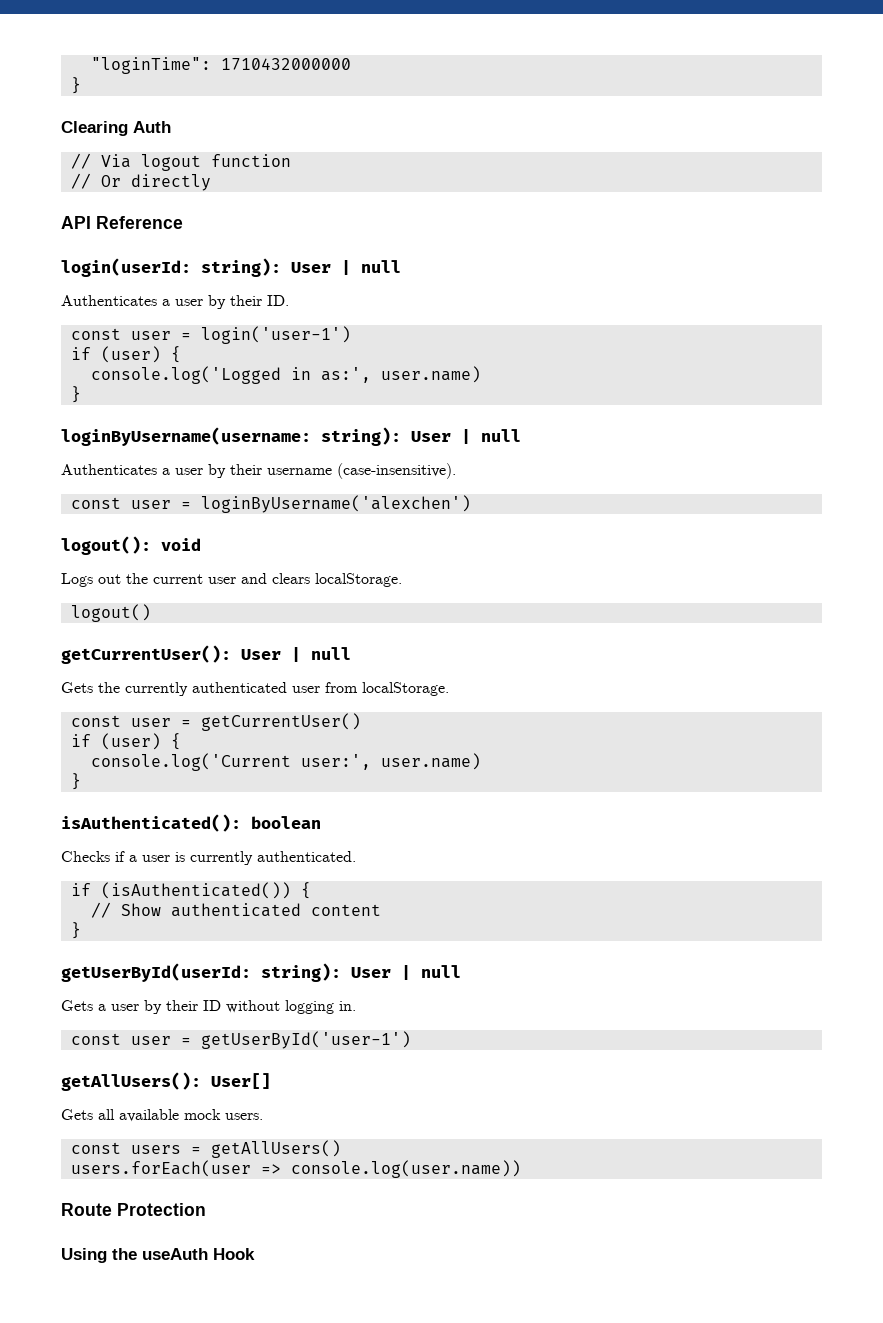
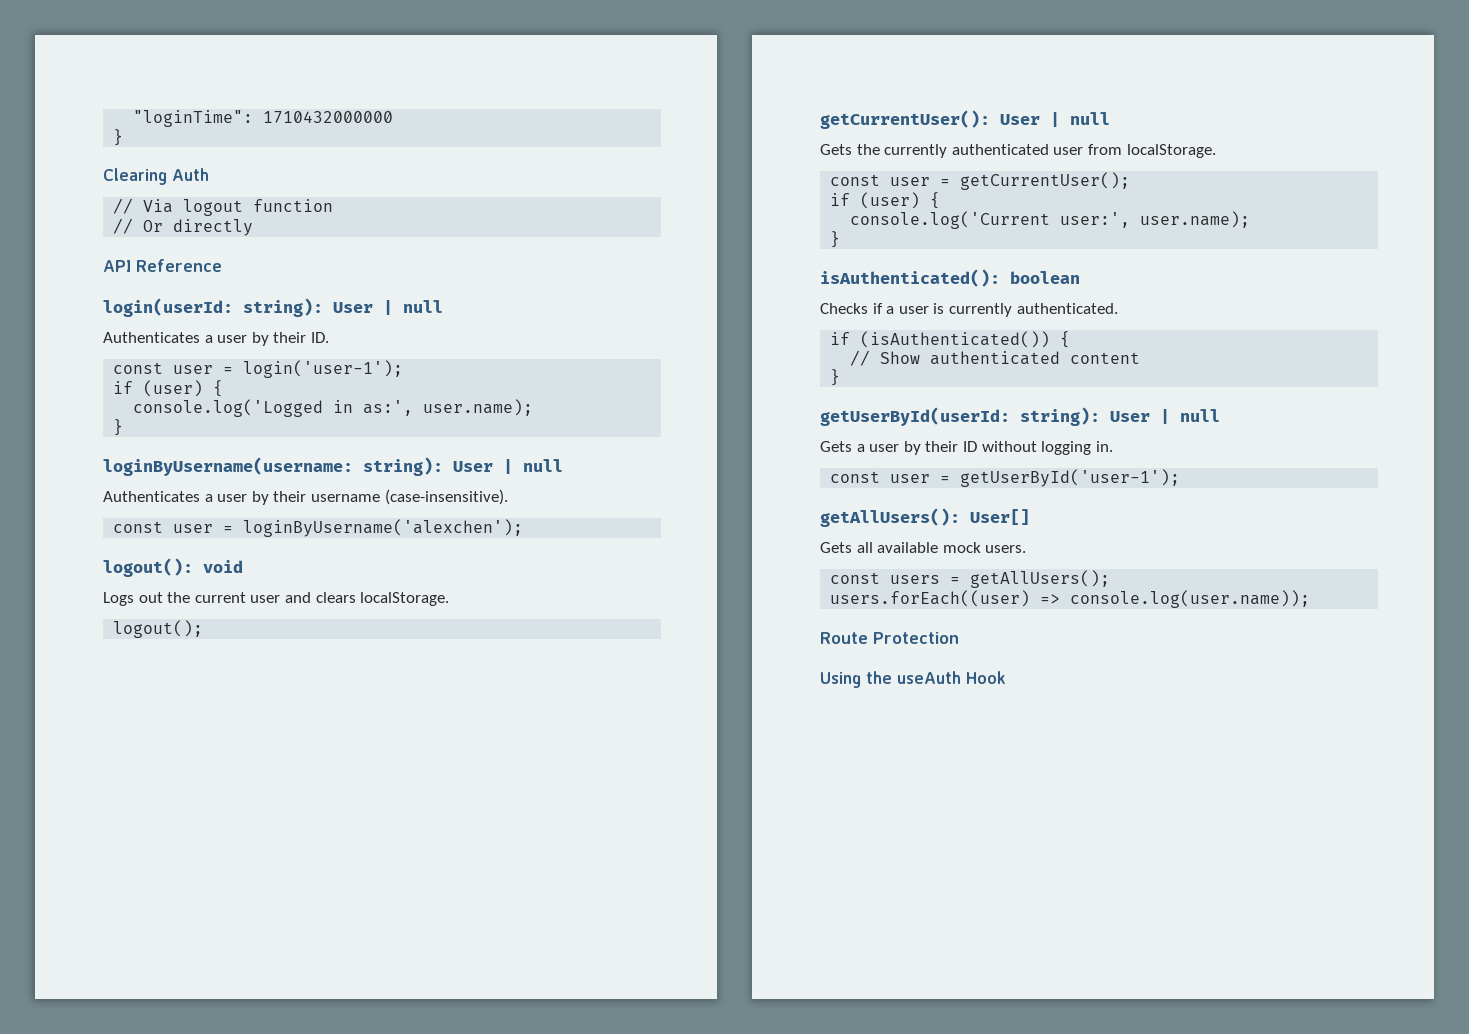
[200,326,351,344] login('user-1') -> [243,360,404,378] login('user-1');
[380,366,481,383] user.name) -> [423,399,534,416] user.name);
[200,495,471,513] loginByUsername('alexchen') -> [243,519,524,537] loginByUsername('alexchen');
[70,604,151,622] logout() -> [113,620,204,638] logout();
[200,713,361,731] getCurrentUser() -> [960,172,1131,190] getCurrentUser();
[380,753,481,770] user.name) -> [1140,211,1251,228] user.name);
[200,1031,411,1049] getUserById('user-1') -> [960,469,1181,487] getUserById('user-1');
[210,1140,341,1158] [70,1160,521,1178] getAllUsers() // users.forEach(user => console.log(user.name)) -> [970,570,1111,588] [830,590,1311,608] getAllUsers(); // users.forEach((user) => console.log(user.name));

